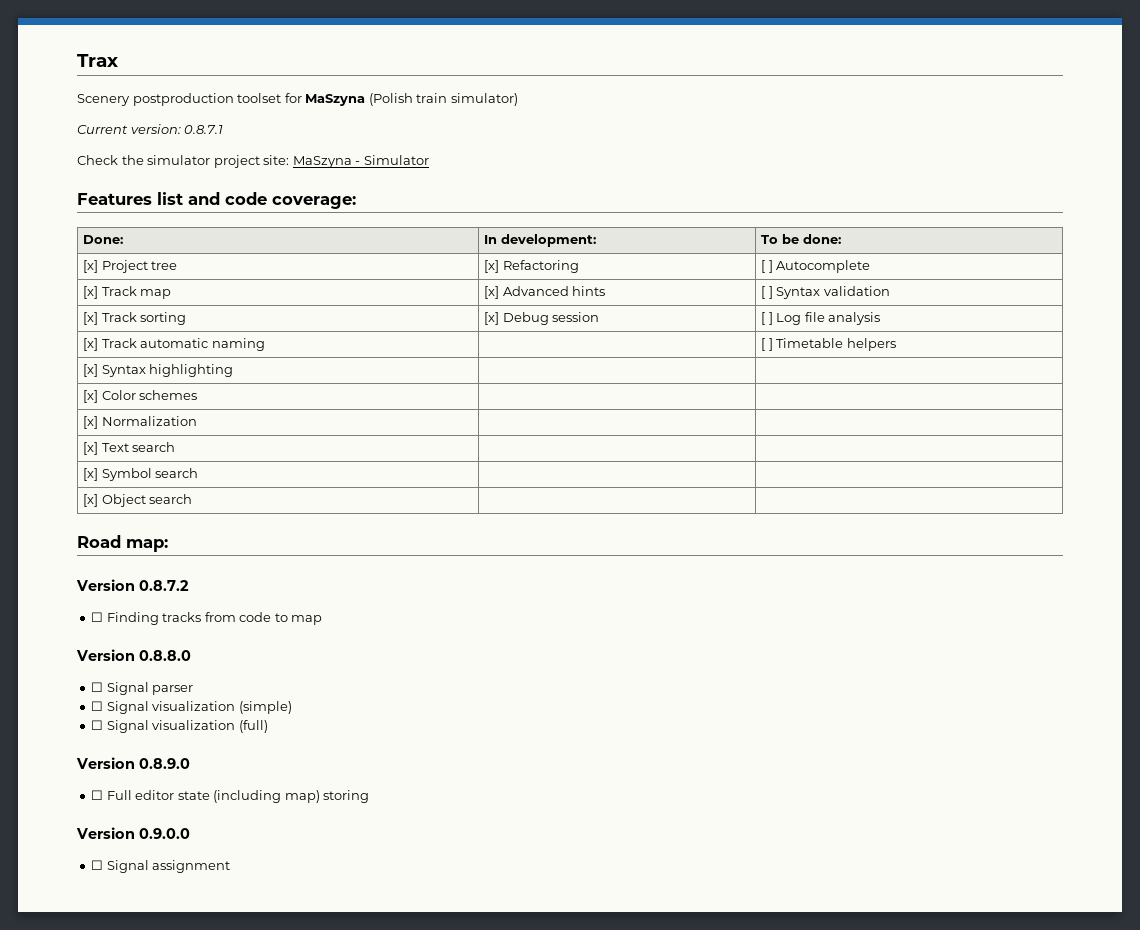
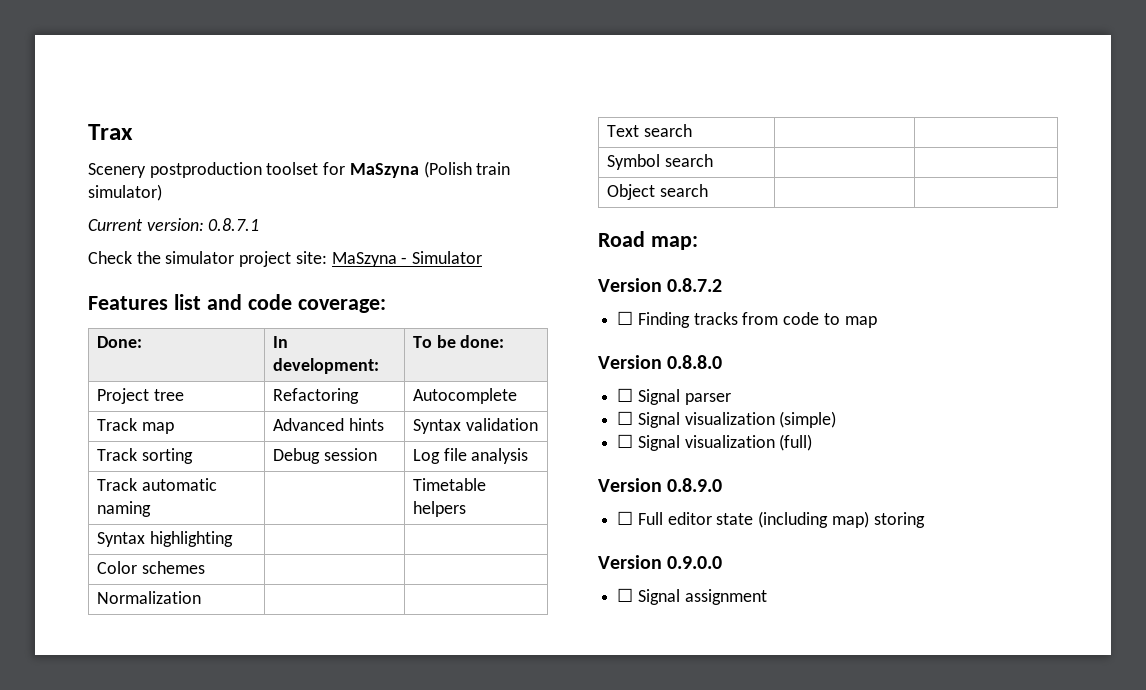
[83,260,99,273] [x] -> (505, 341) none
[484,260,500,273] [x] -> (184, 395) none
[761,260,773,273] [ ] -> (359, 396) none
[83,286,99,299] [x] -> (517, 396) none
[484,286,500,299] [x] -> (174, 428) none
[761,286,773,299] [ ] -> (384, 424) none
[83,312,99,325] [x] -> (538, 424) none
[484,312,500,325] [x] -> (193, 456) none
[761,312,773,325] [ ] -> (377, 454) none
[83,338,99,351] [x] -> (529, 456) none
[761,338,773,351] [ ] -> (151, 509) none
[83,364,99,377] [x] -> (466, 509) none
[83,390,99,403] [x] -> (233, 539) none
[83,416,99,429] [x] -> (205, 567) none
[83,442,99,455] [x] -> (201, 597) none
[83,468,99,481] [x] -> (692, 130) none
[83,494,99,507] [x] -> (713, 160) none

